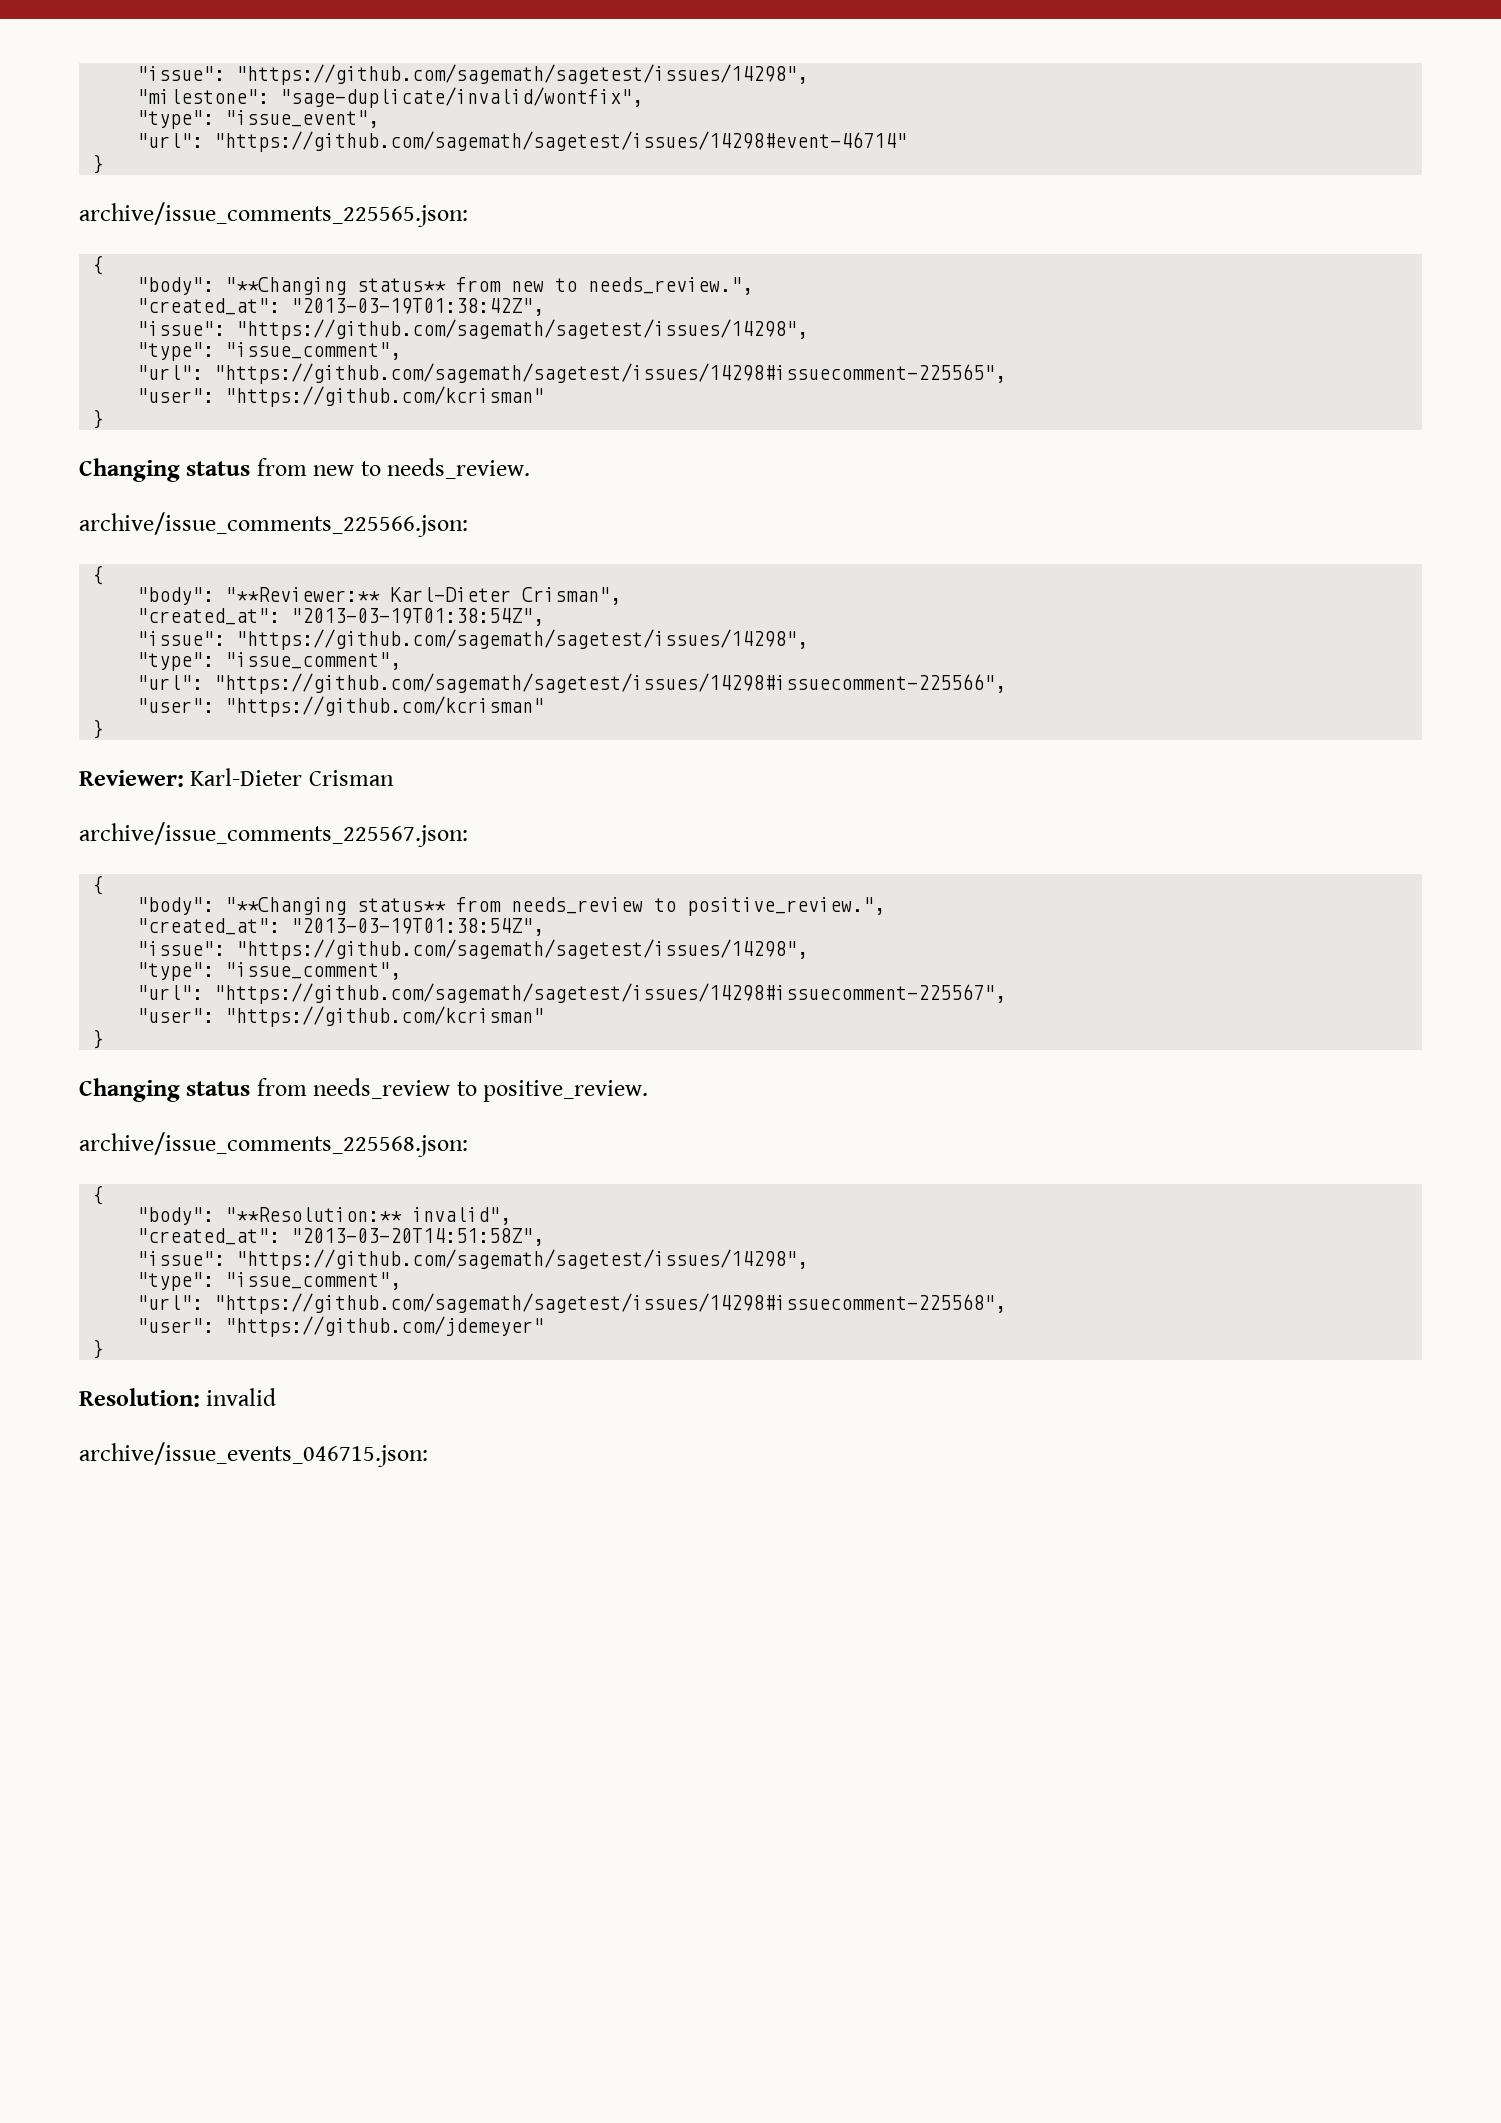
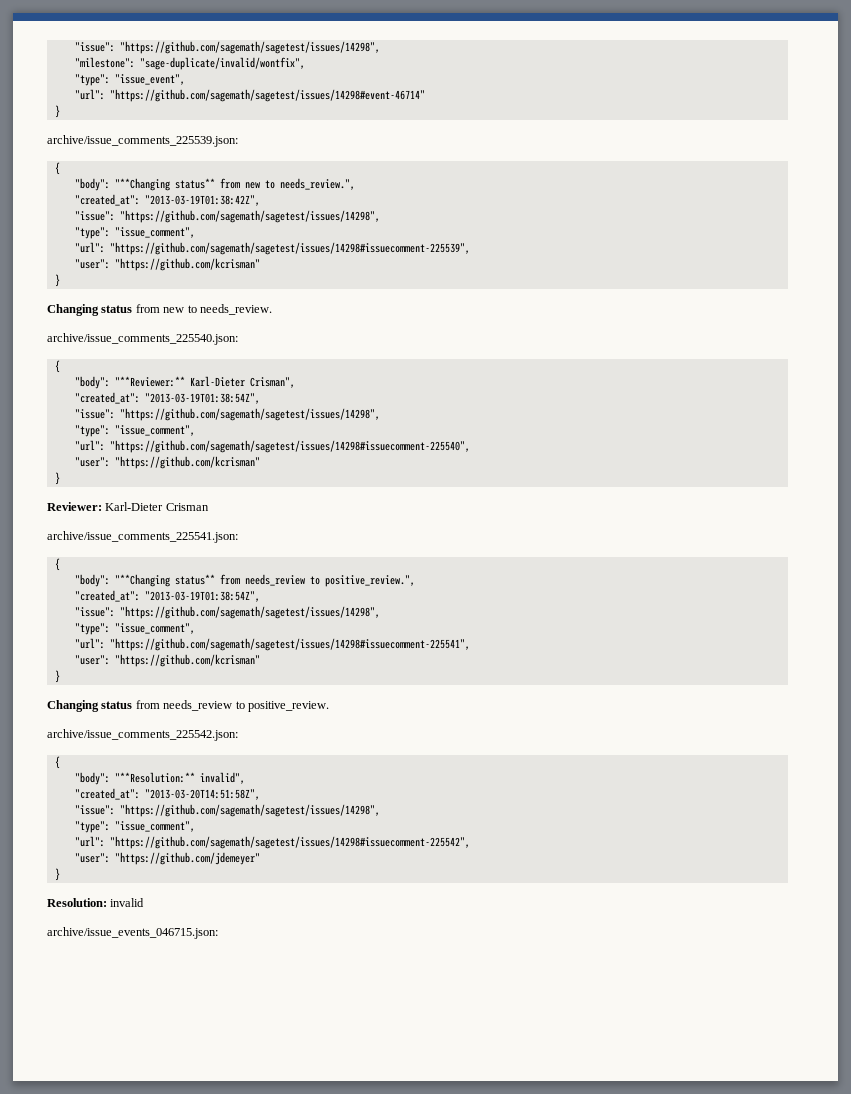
[79,202,468,227] archive/issue_comments_225565.json: -> [47,135,238,147] archive/issue_comments_225539.json:
[214,363,1007,384] "https://github.com/sagemath/sagetest/issues/14298#issuecomment-225565", -> [109,242,470,255] "https://github.com/sagemath/sagetest/issues/14298#issuecomment-225539",
[79,512,468,537] archive/issue_comments_225566.json: -> [47,333,238,345] archive/issue_comments_225540.json:
[214,673,1007,694] "https://github.com/sagemath/sagetest/issues/14298#issuecomment-225566", -> [109,440,470,453] "https://github.com/sagemath/sagetest/issues/14298#issuecomment-225540",
[79,822,468,847] archive/issue_comments_225567.json: -> [47,531,238,543] archive/issue_comments_225541.json:
[214,983,1007,1004] "https://github.com/sagemath/sagetest/issues/14298#issuecomment-225567", -> [109,638,470,651] "https://github.com/sagemath/sagetest/issues/14298#issuecomment-225541",
[79,1132,468,1157] archive/issue_comments_225568.json: -> [47,729,238,741] archive/issue_comments_225542.json:
[214,1293,1007,1314] "https://github.com/sagemath/sagetest/issues/14298#issuecomment-225568", -> [109,836,470,849] "https://github.com/sagemath/sagetest/issues/14298#issuecomment-225542",

